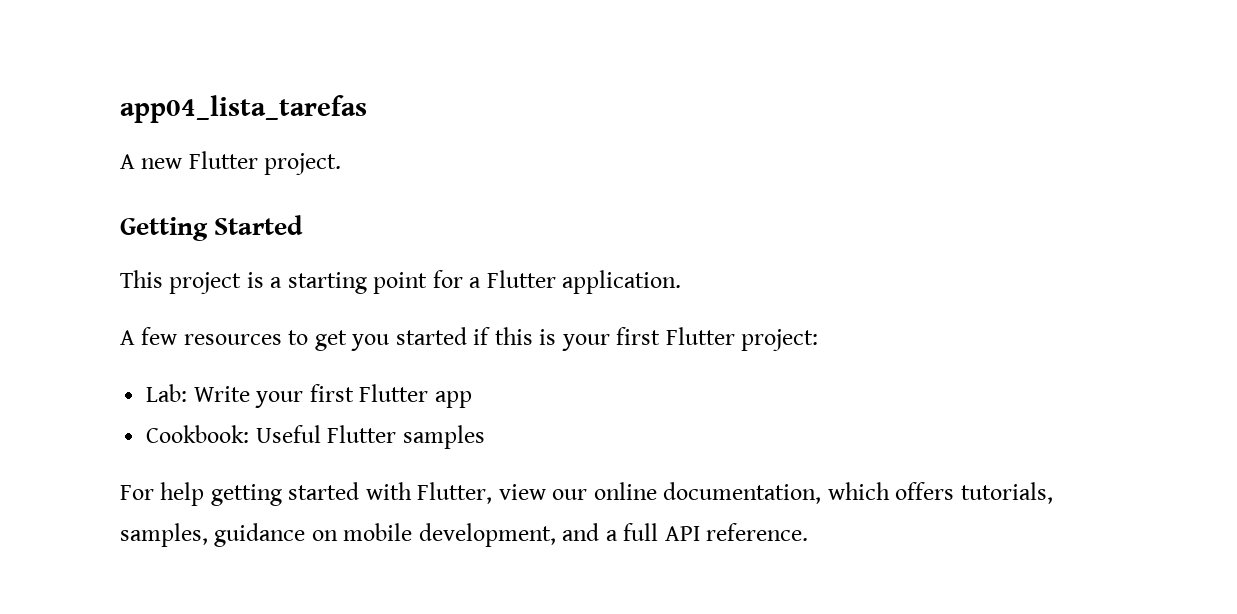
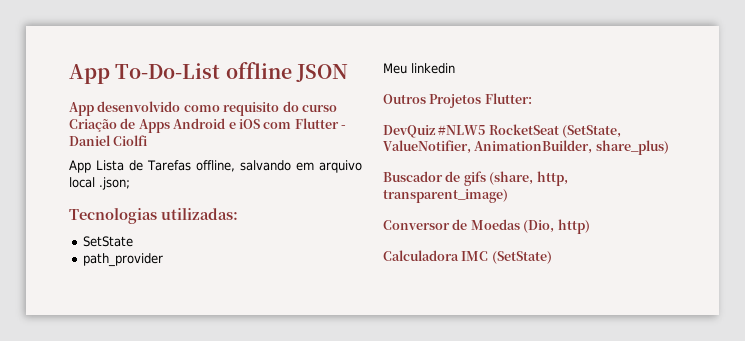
[120,95,367,123] [120,151,342,175] [120,215,304,241] [120,270,682,294] [120,327,819,351] [146,384,472,408] [146,425,485,449] [120,482,1053,506] [120,523,809,547] app04_lista_tarefas // A new Flutter project. // Getting Started // This project is a starting point for a Flutter application. // A few resources to get you started if this is your first Flutter project: // Lab: Write your first Flutter app // Cookbook: Useful Flutter samples // For help getting started with Flutter, view our online documentation, which offers tutorials, samples, guidance on mobile development, and a full API reference. -> [69,62,348,84] [69,101,337,116] [69,118,346,133] [69,135,148,146] [69,160,362,173] [69,177,130,190] [69,208,238,224] [82,236,133,247] [82,253,163,267] [383,63,455,74] [383,93,532,108] [383,124,622,138] [383,140,669,155] [383,171,568,186] [383,189,508,203] [383,219,590,234] [383,250,552,264] App To-Do-List offline JSON // App desenvolvido como requisito do curso Criação de Apps Android e iOS com Flutter - Daniel Ciolfi // App Lista de Tarefas offline, salvando em arquivo local .json; // Tecnologias utilizadas: // SetState // path_provider // Meu linkedin // Outros Projetos Flutter: // DevQuiz #NLW5 RocketSeat (SetState, ValueNotifier, AnimationBuilder, share_plus) // Buscador de gifs (share, http, transparent_image) // Conversor de Moedas (Dio, http) // Calculadora IMC (SetState)

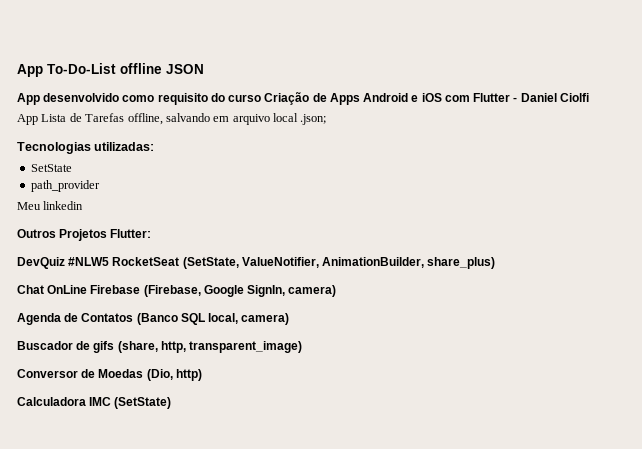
(669, 147) none -> [17,285,337,297] [17,313,290,325] // Chat OnLine Firebase (Firebase, Google SignIn, camera) // Agenda de Contatos (Banco SQL local, camera)

